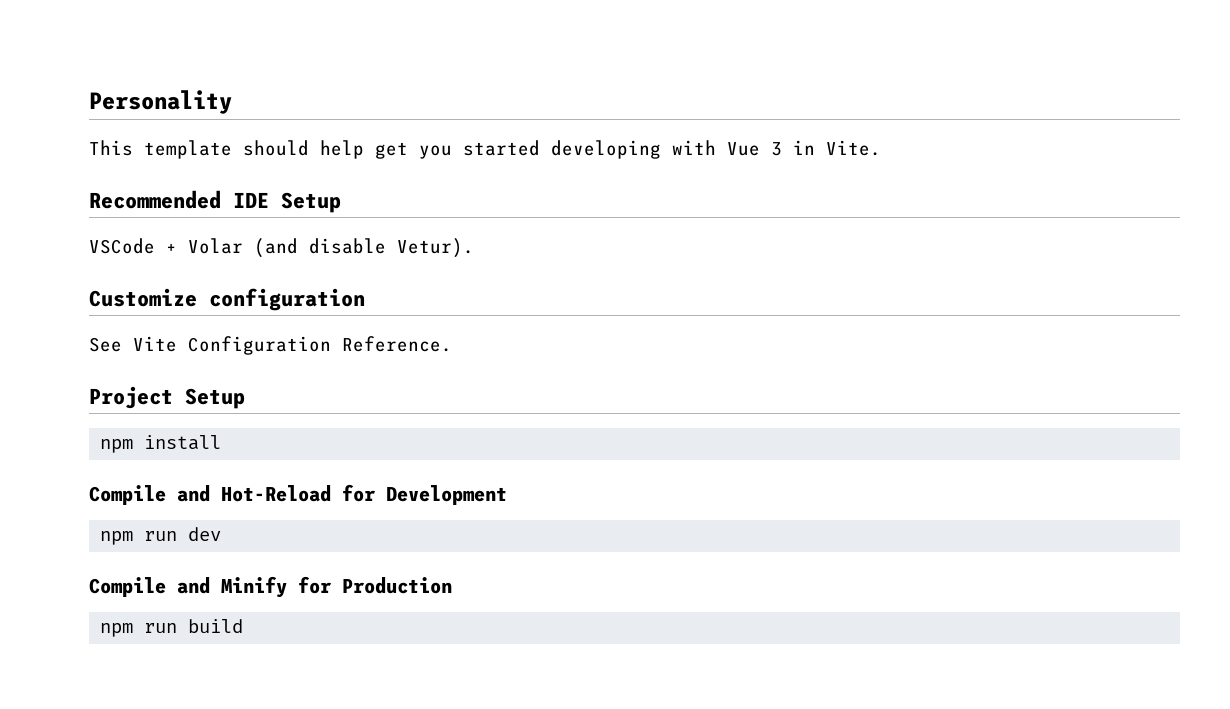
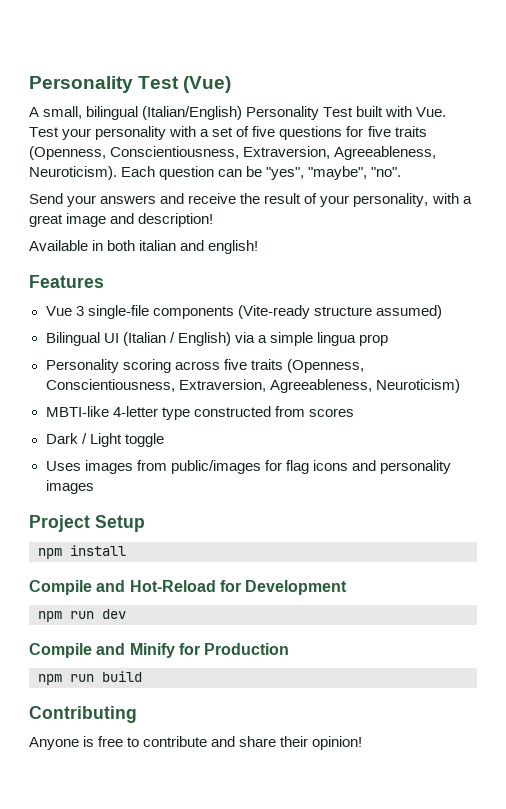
[89,90,232,114] [89,140,881,159] [89,190,341,213] [89,238,474,258] [89,288,365,311] [89,336,452,355] Personality // This template should help get you started developing with Vue 3 in Vite. // Recommended IDE Setup // VSCode + Volar (and disable Vetur). // Customize configuration // See Vite Configuration Reference. -> [29,76,232,93] [29,106,447,120] [29,126,427,140] [29,146,437,160] [29,166,402,180] [29,193,472,207] [29,213,214,227] [29,240,259,254] [29,275,104,288] [45,305,442,319] [45,332,388,346] [45,359,364,373] [45,379,460,393] [45,406,354,420] [45,433,164,447] [45,460,451,474] [45,480,94,494] Personality Test (Vue) // A small, bilingual (Italian/English) Personality Test built with Vue. Test your personality with a set of five questions for five traits (Openness, Conscientiousness, Extraversion, Agreeableness, Neuroticism). Each question can be "yes", "maybe", "no". // Send your answers and receive the result of your personality, with a great image and description! // Available in both italian and english! // Features // Vue 3 single-file components (Vite-ready structure assumed) // Bilingual UI (Italian / English) via a simple lingua prop // Personality scoring across five traits (Openness, Conscientiousness, Extraversion, Agreeableness, Neuroticism) // MBTI-like 4-letter type constructed from scores // Dark / Light toggle // Uses images from public/images for flag icons and personality images
(244, 626) none -> [29,706,137,723] [29,736,363,750] // Contributing // Anyone is free to contribute and share their opinion!

